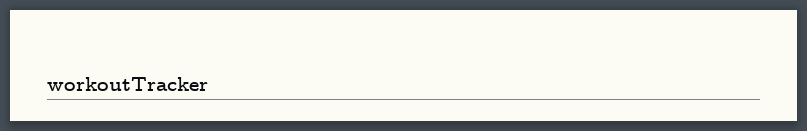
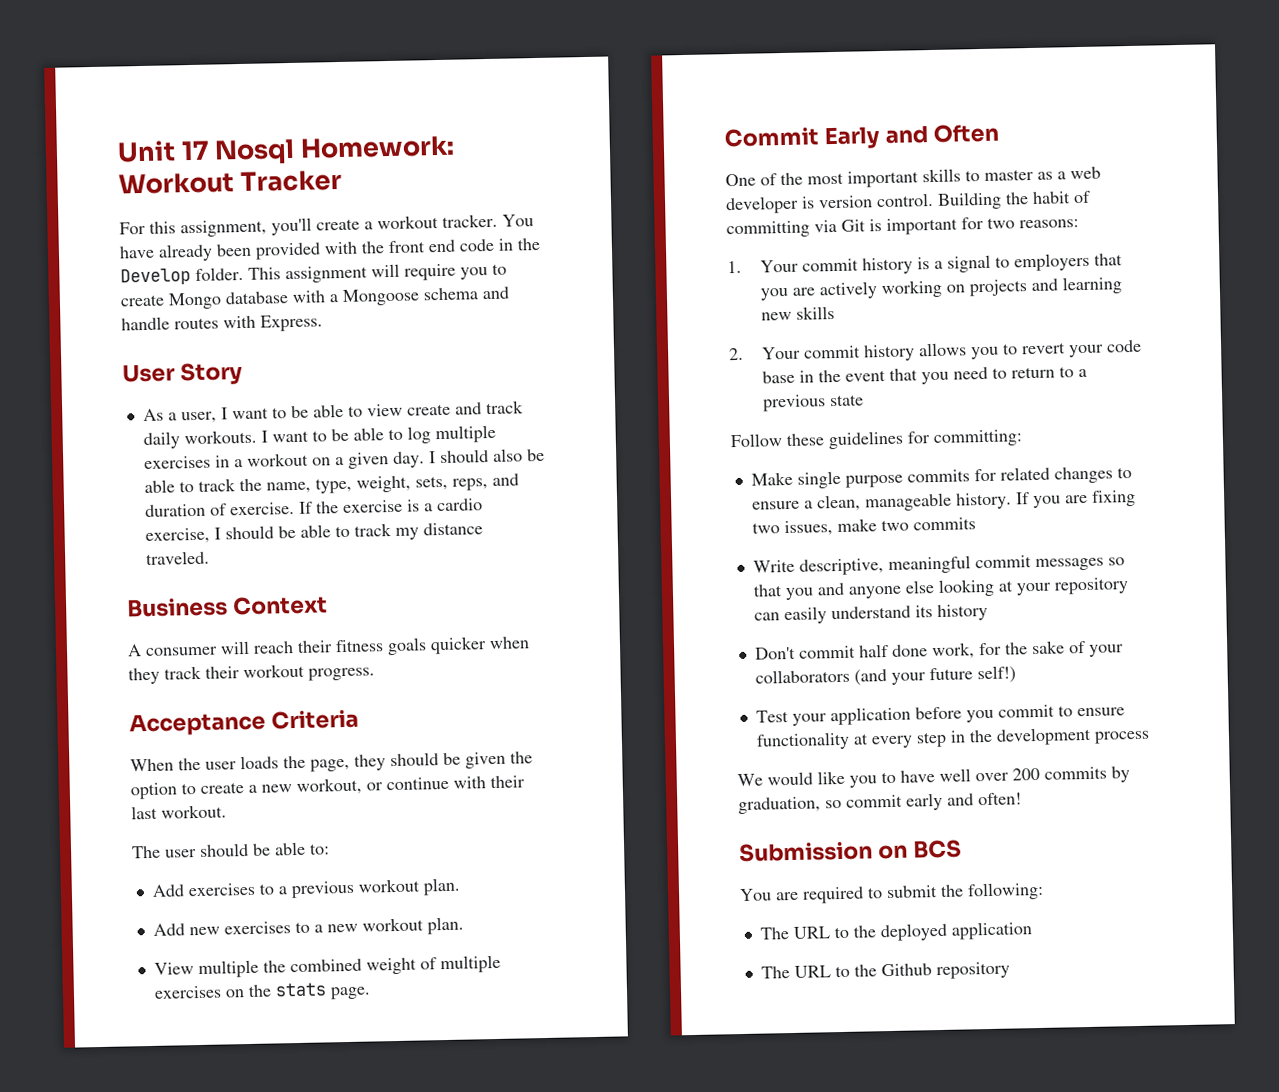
[47,77,208,91] workoutTracker -> [117,135,455,166] [118,169,342,195] [119,213,534,238] [119,237,540,262] [120,263,507,286] [120,286,509,310] [121,314,323,332] [122,362,243,386] [142,400,524,424] [142,424,496,450] [143,448,545,470] [143,473,519,494] [144,498,483,518] [144,522,483,545] [145,550,210,566] [126,595,328,618] [127,636,530,657] [128,663,375,685] [129,709,359,737] [130,751,533,772] [130,775,525,800] [131,804,227,820] [131,841,330,859] [151,877,461,899] [152,916,464,936] [153,954,501,979] [153,982,371,1000] [724,123,999,150] [725,166,1101,188] [725,190,1091,215] [726,216,1079,239] [727,252,1124,275] [760,276,1123,301] [761,305,836,321] [729,339,1143,362] [762,366,1088,385] [762,394,865,412] [730,429,1023,450] [750,466,1132,489] [751,489,1136,512] [751,517,976,537] [752,555,1125,576] [752,577,1129,601] [753,603,988,625] [754,640,1124,660] [754,665,1016,686] [755,704,1125,726] [755,726,1150,751] [737,766,1130,788] [738,792,1022,815] [739,839,962,863] [739,881,1044,904] [759,921,1033,942] [760,961,1010,980] Unit 17 Nosql Homework: Workout Tracker // For this assignment, you'll create a workout tracker. You have already been provided with the front end code in the Develop folder. This assignment will require you to create Mongo database with a Mongoose schema and handle routes with Express. // User Story // As a user, I want to be able to view create and track daily workouts. I want to be able to log multiple exercises in a workout on a given day. I should also be able to track the name, type, weight, sets, reps, and duration of exercise. If the exercise is a cardio exercise, I should be able to track my distance traveled. // Business Context // A consumer will reach their fitness goals quicker when they track their workout progress. // Acceptance Criteria // When the user loads the page, they should be given the option to create a new workout, or continue with their last workout. // The user should be able to: // Add exercises to a previous workout plan. // Add new exercises to a new workout plan. // View multiple the combined weight of multiple exercises on the stats page. // Commit Early and Often // One of the most important skills to master as a web developer is version control. Building the habit of committing via Git is important for two reasons: // 1. Your commit history is a signal to employers that you are actively working on projects and learning new skills // 2. Your commit history allows you to revert your code base in the event that you need to return to a previous state // Follow these guidelines for committing: // Make single purpose commits for related changes to ensure a clean, manageable history. If you are fixing two issues, make two commits // Write descriptive, meaningful commit messages so that you and anyone else looking at your repository can easily understand its history // Don't commit half done work, for the sake of your collaborators (and your future self!) // Test your application before you commit to ensure functionality at every step in the development process // We would like you to have well over 200 commits by graduation, so commit early and often! // Submission on BCS // You are required to submit the following: // The URL to the deployed application // The URL to the Github repository

